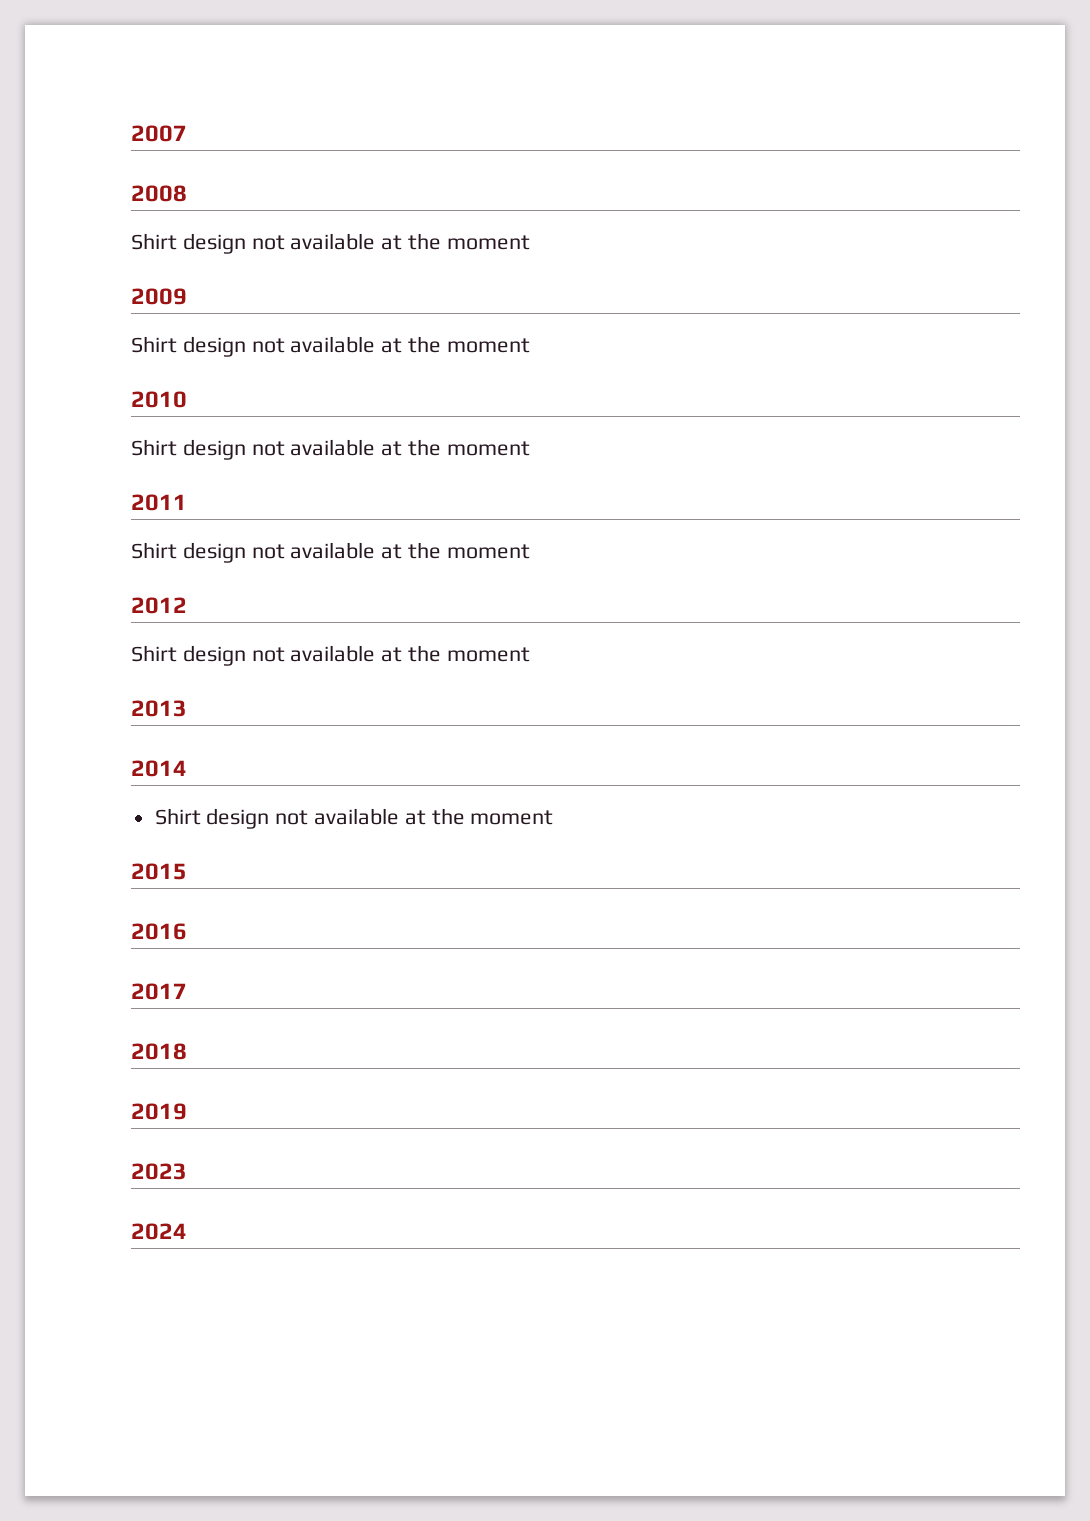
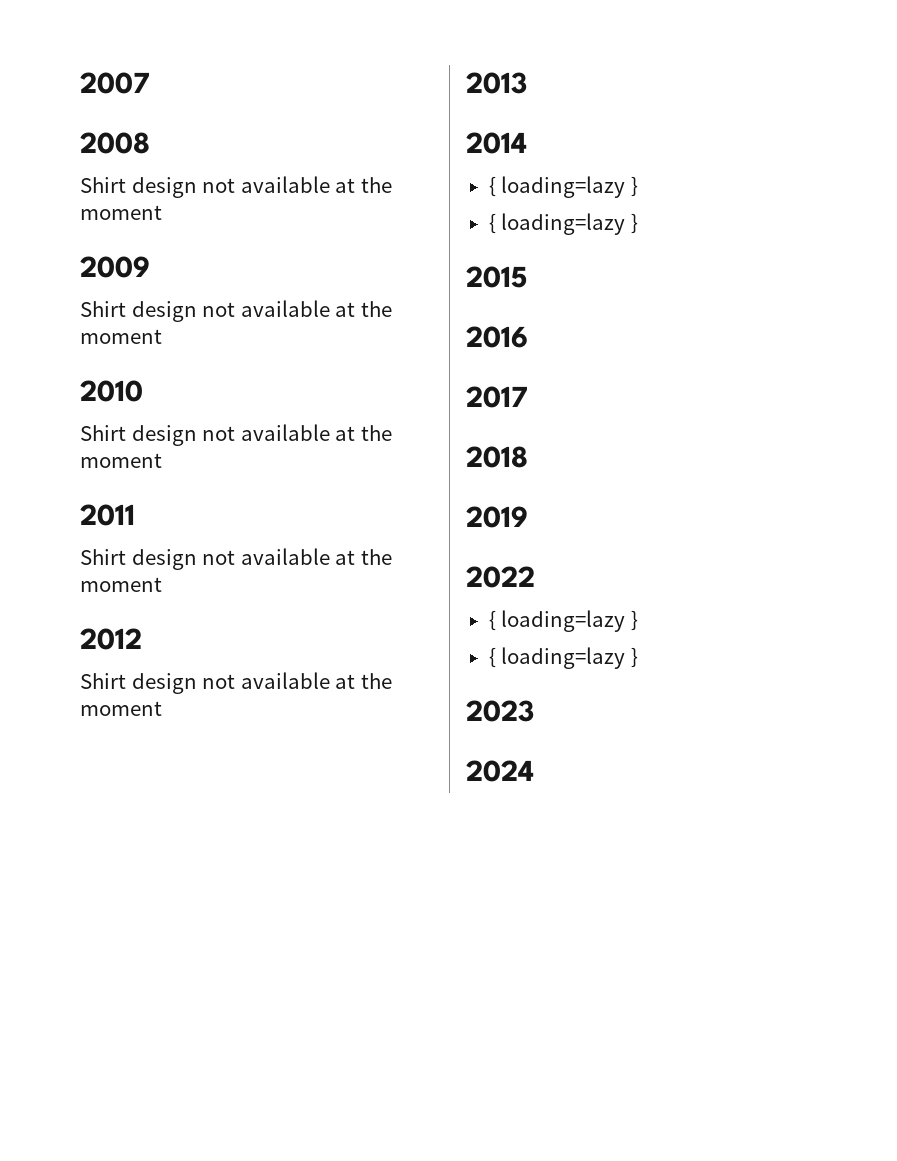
[154,808,554,829] Shirt design not available at the moment -> [488,176,638,198] [488,213,638,235] { loading=lazy } // { loading=lazy }
(187, 1111) none -> [466,566,535,588] [488,610,638,632] [488,647,638,669] // 2022 // { loading=lazy } // { loading=lazy }

